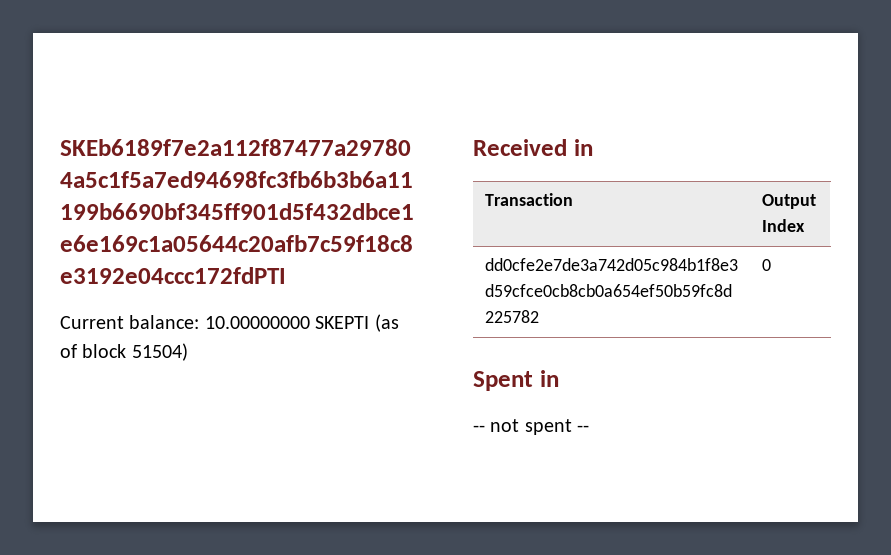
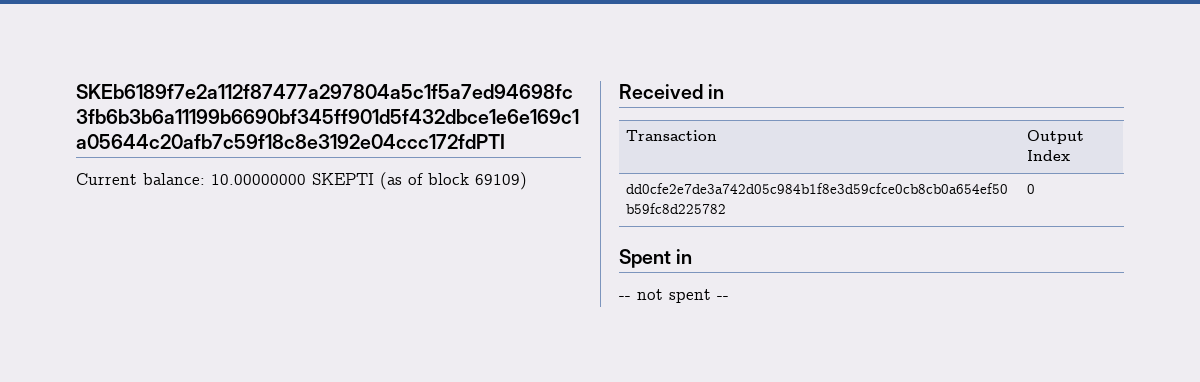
[131,343,188,361] 51504) -> [475,172,527,190] 69109)

